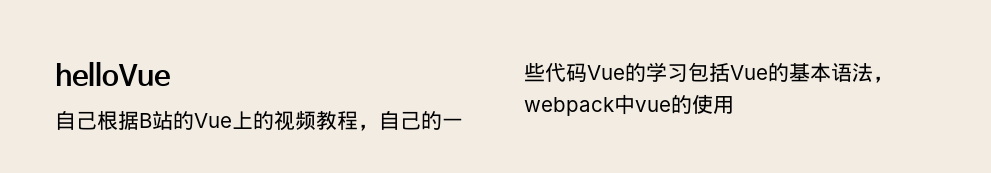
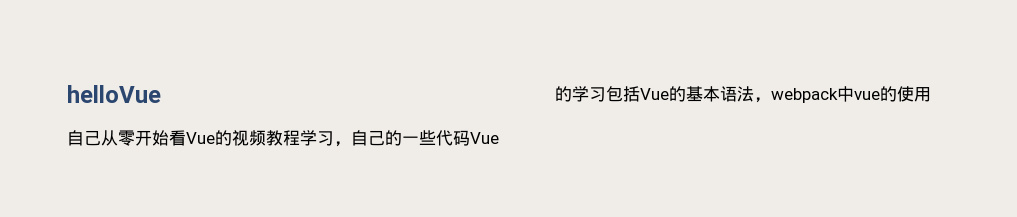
[97,111,253,130] 根据B站的Vue上 -> [101,130,215,146] 从零开始看Vue
(358, 120) none -> [300,130,334,146] 学习

